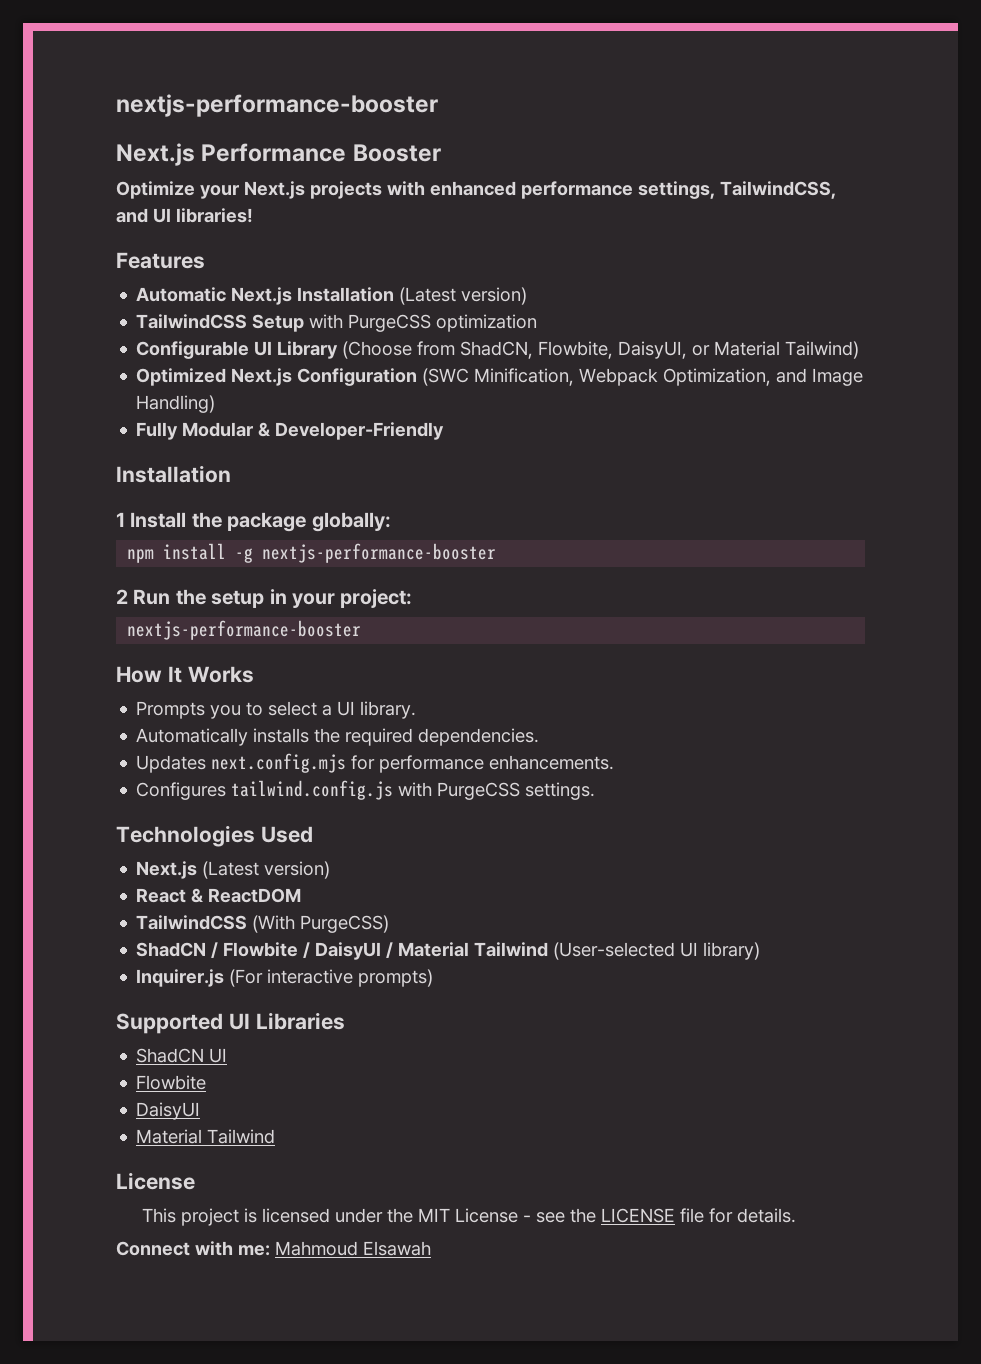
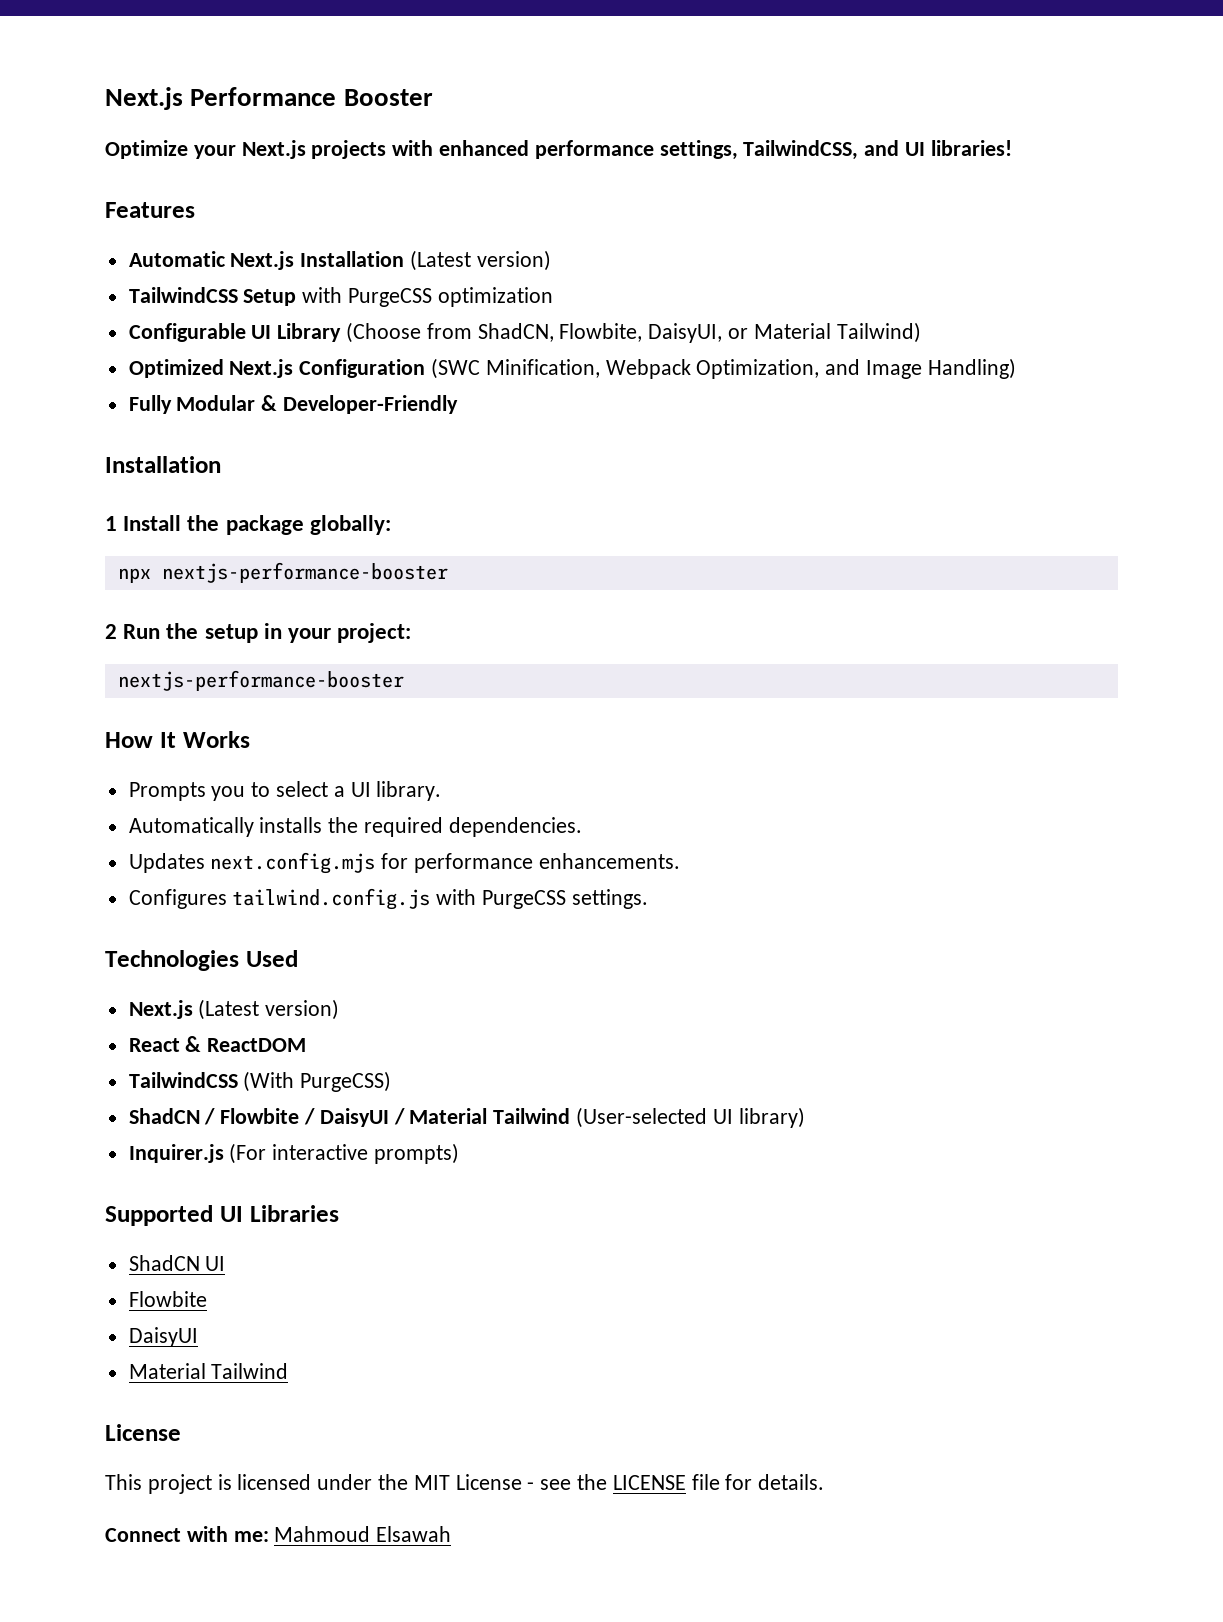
[116,94,438,117] nextjs-performance-booster // -> (105, 98) none
[127,543,254,563] npm install -g -> [117,568,151,583] npx

